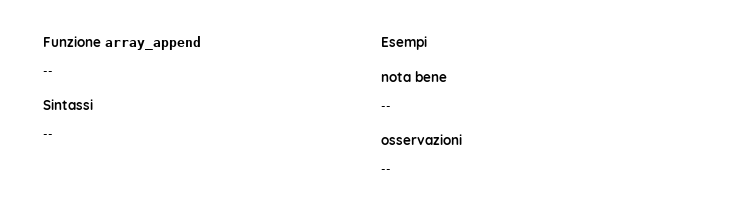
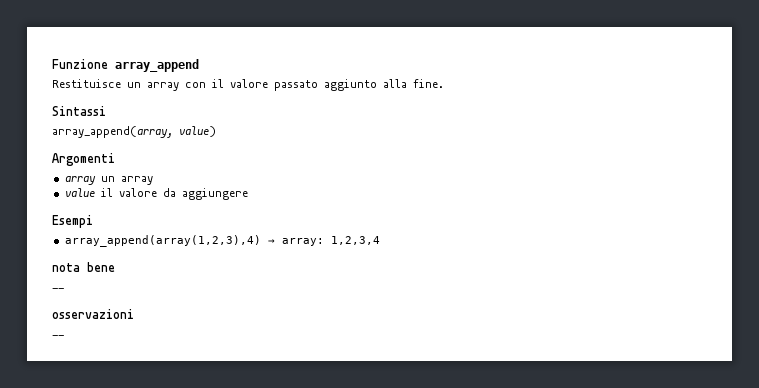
[43,71,53,75] [43,99,93,110] [43,134,53,138] [381,36,427,50] -- // Sintassi // -- // Esempi -> [52,79,444,91] [52,106,106,116] [52,126,216,138] [52,153,115,166] [64,176,153,185] [64,188,248,200] [52,215,93,228] [64,235,380,247] Restituisce un array con il valore passato aggiunto alla fine. // Sintassi // array_append(array, value) // Argomenti // array un array // value il valore da aggiungere // Esempi // array_append(array(1,2,3),4) → array: 1,2,3,4

